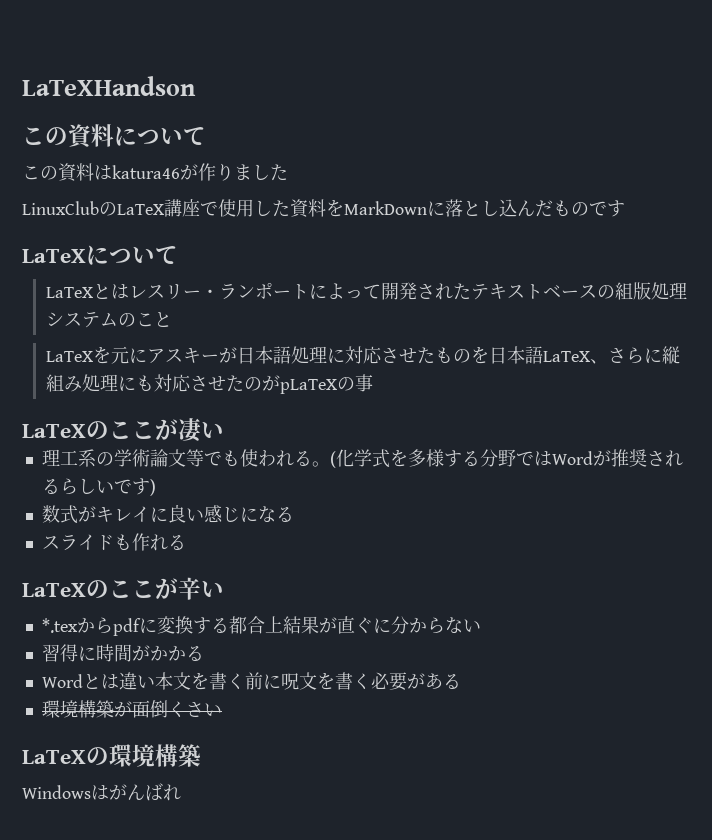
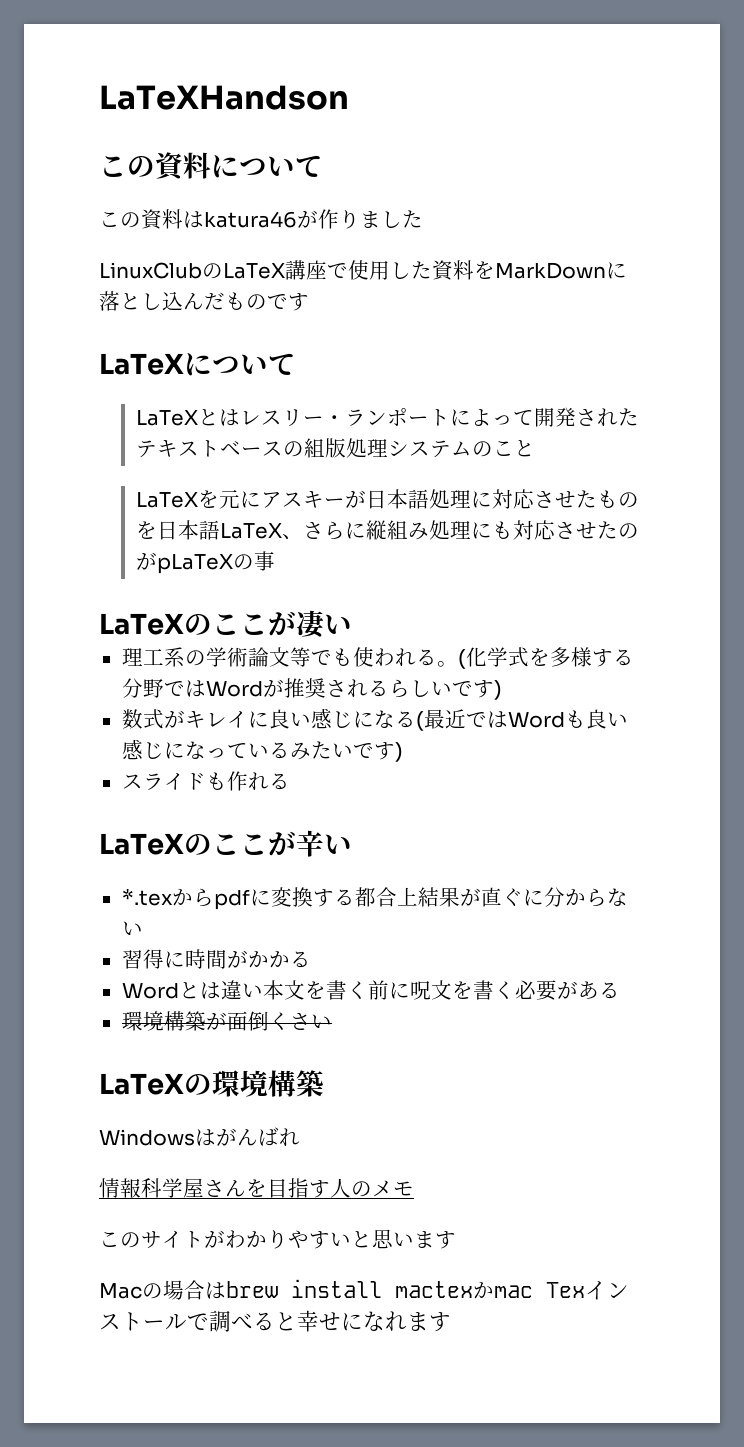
(294, 514) none -> [415,709,628,731] [121,739,403,762] (最近ではWordも良い感じになっているみたいです)
(181, 792) none -> [99,1178,414,1198] [99,1229,456,1249] [99,1279,629,1300] [99,1310,451,1332] // 情報科学屋さんを目指す人のメモ // このサイトがわかりやすいと思います // Macの場合はbrew install mactexかmac Texインストールで調べると幸せになれます

